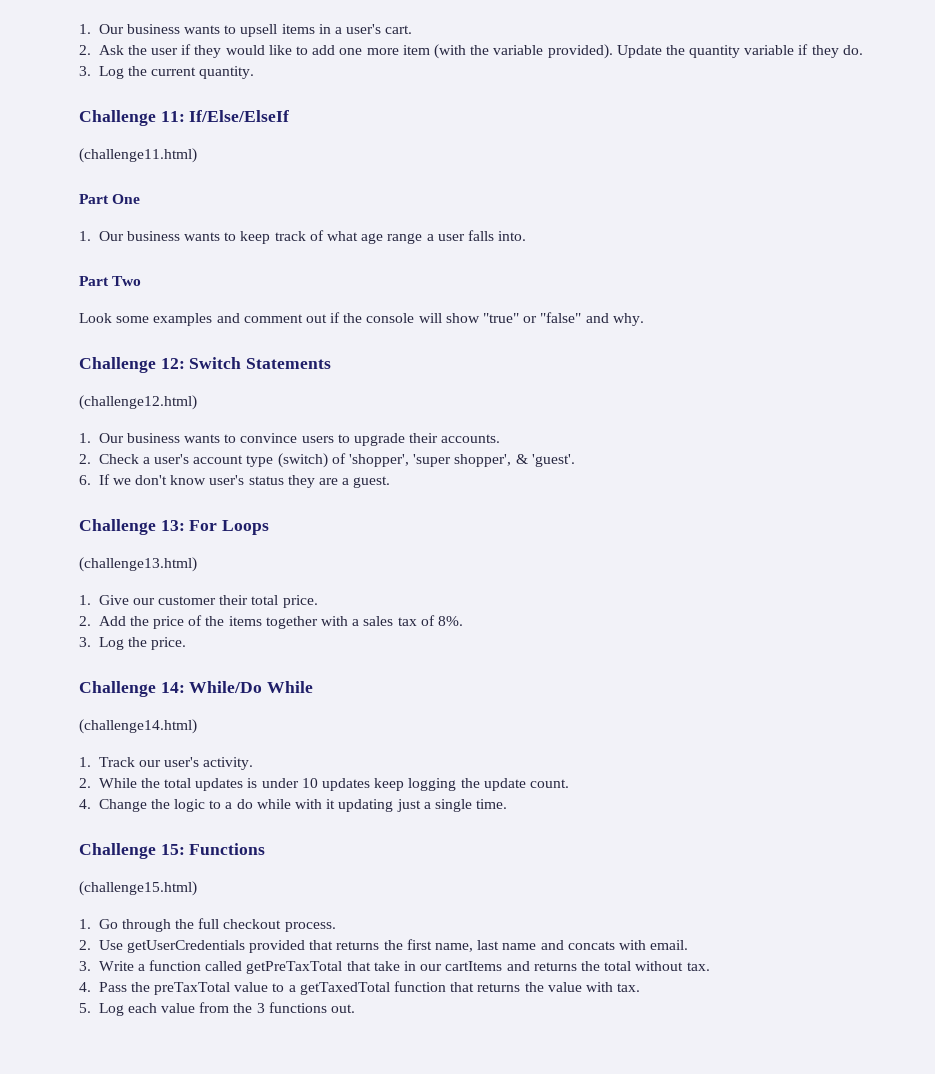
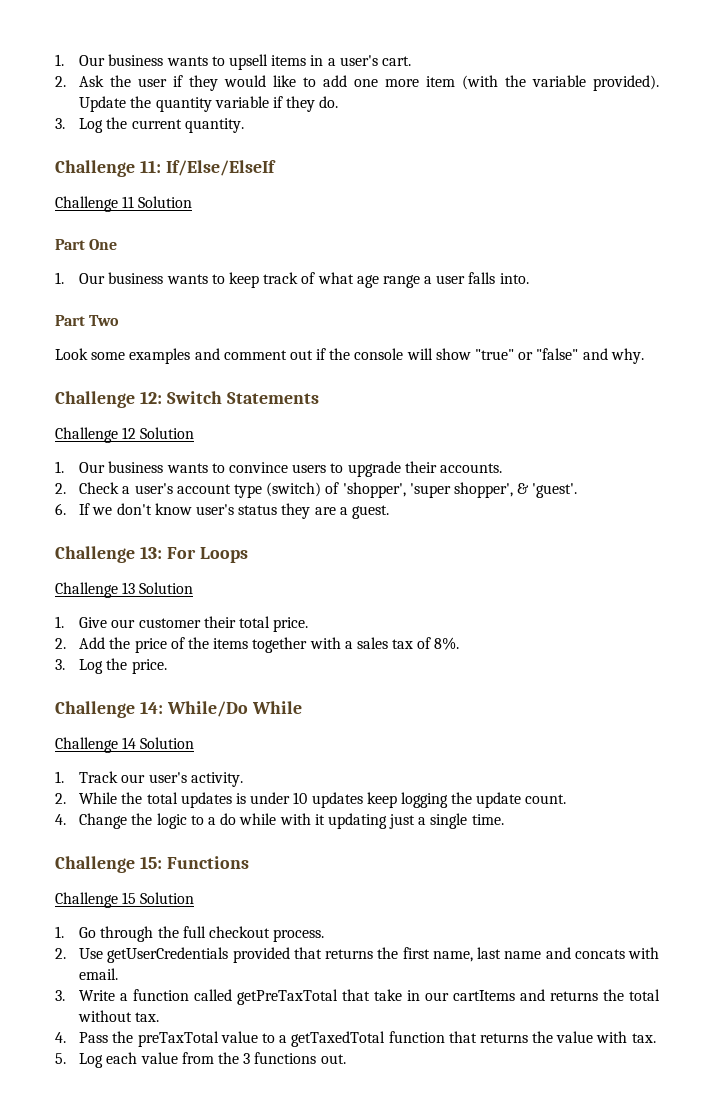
[79,148,197,163] (challenge11.html) -> [55,196,193,212] Challenge 11 Solution
[79,395,197,410] (challenge12.html) -> [55,427,195,443] Challenge 12 Solution
[79,557,197,572] (challenge13.html) -> [55,582,194,598] Challenge 13 Solution
[79,719,197,734] (challenge14.html) -> [55,737,195,753] Challenge 14 Solution
[79,881,197,896] (challenge15.html) -> [55,892,195,908] Challenge 15 Solution

